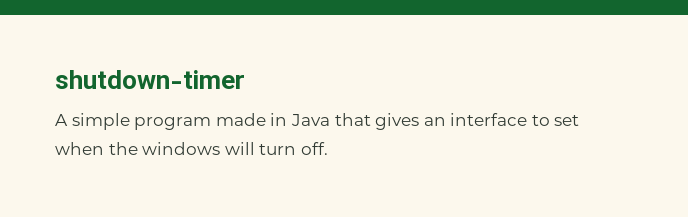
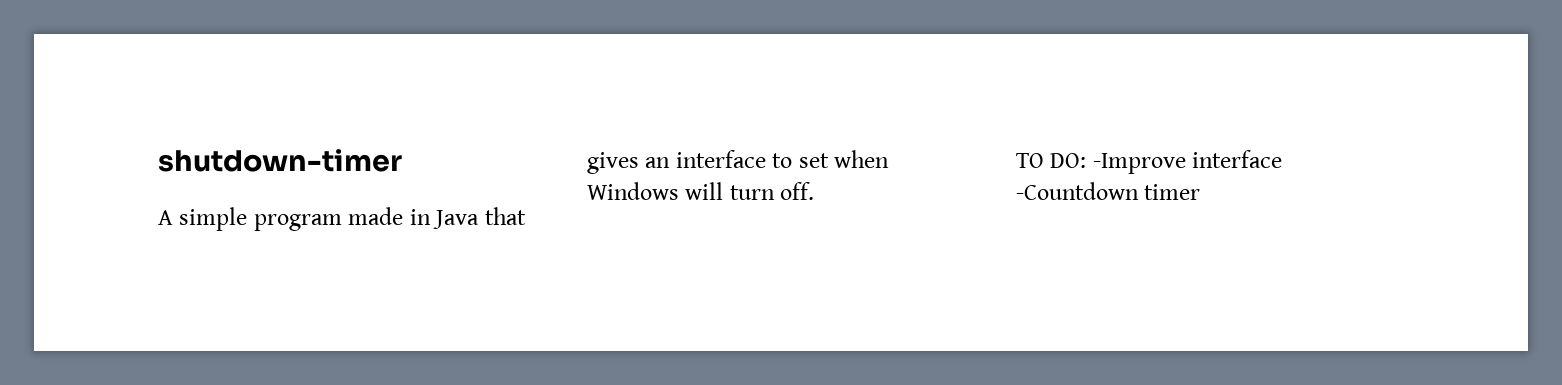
[108,142,221,155] the windows -> [587,182,679,200] Windows
(328, 148) none -> [1016,150,1283,174] [1016,182,1201,200] // TO DO: -Improve interface -Countdown timer

